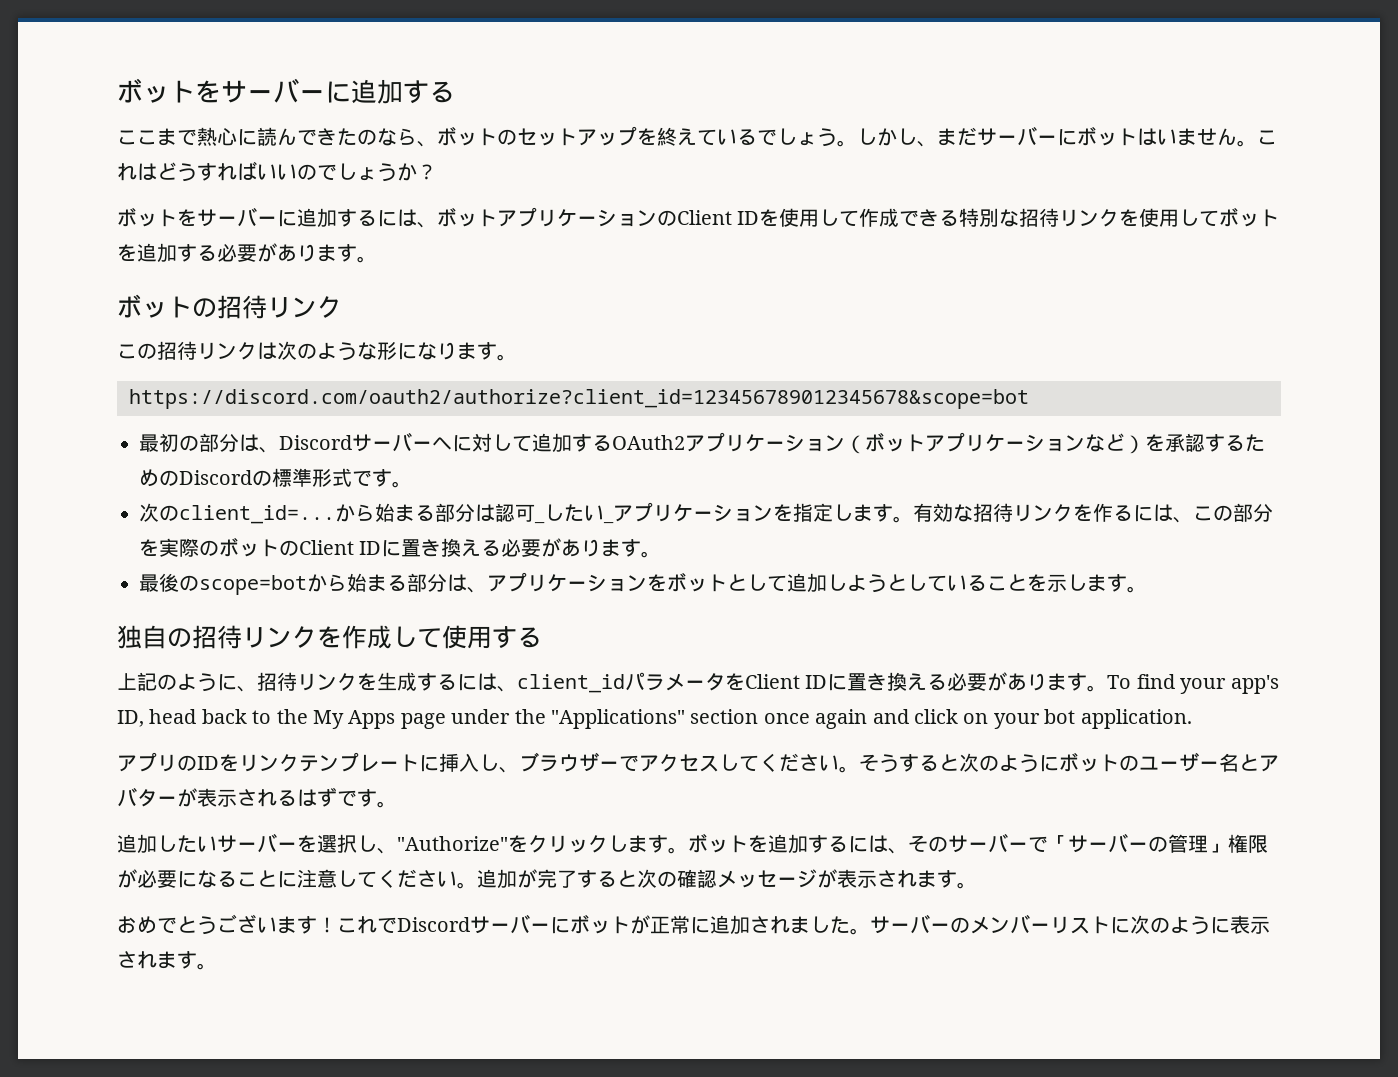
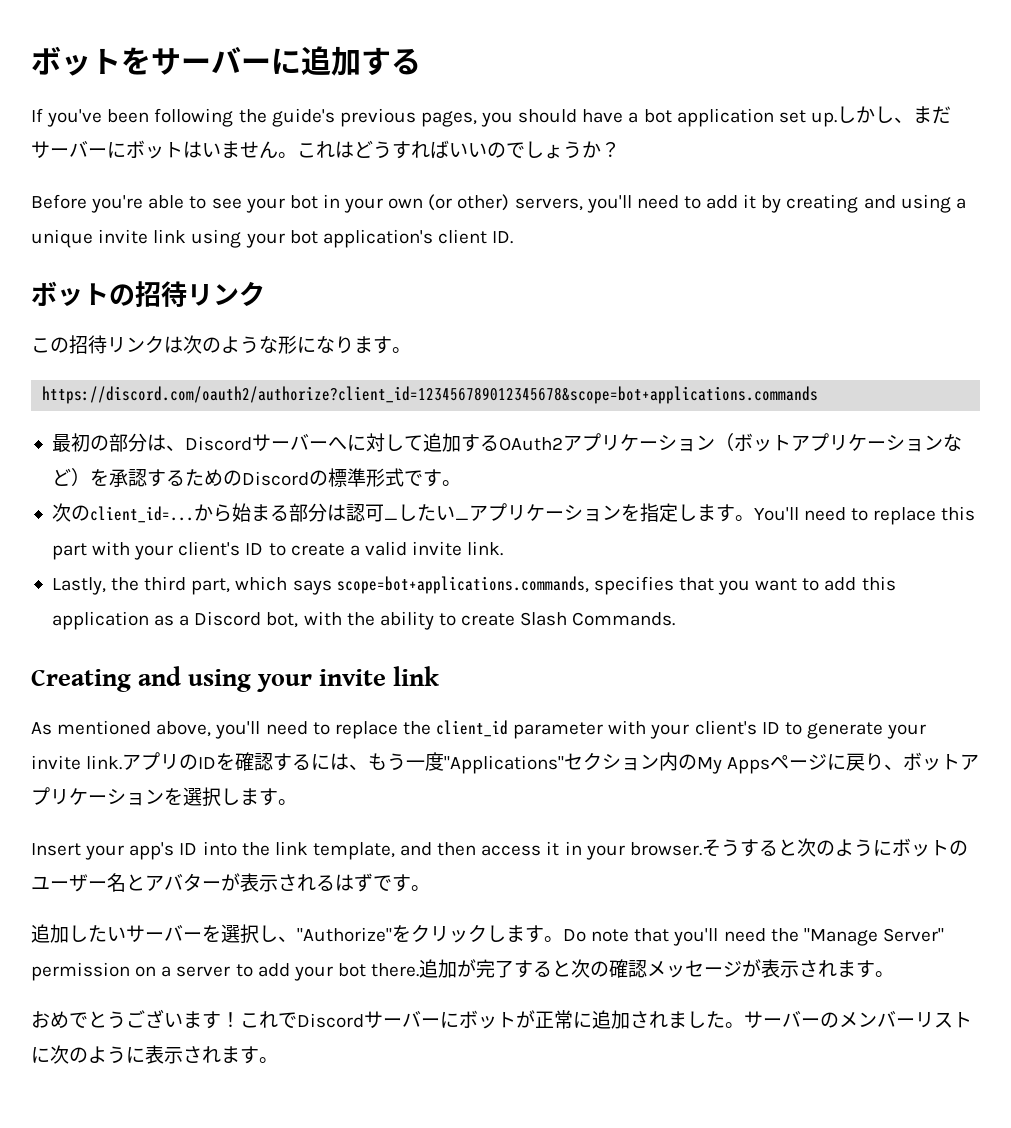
[117,126,857,147] ここまで熱心に読んできたのなら、ボットのセットアップを終えているでしょう。 -> [31,108,837,127] If you've been following the guide's previous pages, you should have a bot application set up.
[117,207,1280,228] [117,243,377,263] ボットをサーバーに追加するには、ボットアプリケーションのClient IDを使用して作成できる特別な招待リンクを使用してボットを追加する必要があります。 -> [31,194,966,213] [31,229,514,248] Before you're able to see your bot in your own (or other) servers, you'll need to add it by creating and using a unique invite link using your bot application's client ID.
[129,389,1029,409] https://discord.com/oauth2/authorize?client_id=123456789012345678&scope=bot -> [42,386,819,404] https://discord.com/oauth2/authorize?client_id=123456789012345678&scope=bot+applications.commands
[913,503,1273,523] [139,537,662,558] [139,572,1147,595] [117,625,542,649] [117,672,1279,694] [117,709,1192,729] [117,752,859,773] 有効な招待リンクを作るには、この部分を実際のボットのClient IDに置き換える必要があります。 // 最後のscope=botから始まる部分は、アプリケーションをボットとして追加しようとしていることを示します。 // 独自の招待リンクを作成して使用する // 上記のように、招待リンクを生成するには、client_idパラメータをClient IDに置き換える必要があります。To find your app's ID, head back to the My Apps page under the "Applications" section once again and click on your bot application. // アプリのIDをリンクテンプレートに挿入し、ブラウザーでアクセスしてください。 -> [753,506,976,525] [51,541,504,560] [51,576,896,595] [51,611,676,630] [31,666,440,692] [31,720,927,739] [31,752,980,774] [31,787,297,807] [31,841,702,860] You'll need to replace this part with your client's ID to create a valid invite link. // Lastly, the third part, which says scope=bot+applications.commands, specifies that you want to add this application as a Discord bot, with the ability to create Slash Commands. // Creating and using your invite link // As mentioned above, you'll need to replace the client_id parameter with your client's ID to generate your invite link.アプリのIDを確認するには、もう一度"Applications"セクション内のMy Appsページに戻り、ボットアプリケーションを選択します。 // Insert your app's ID into the link template, and then access it in your browser.
[688,833,1268,854] [117,869,477,889] ボットを追加するには、そのサーバーで「サーバーの管理」権限が必要になることに注意してください。 -> [563,928,944,946] [31,962,420,981] Do note that you'll need the "Manage Server" permission on a server to add your bot there.

